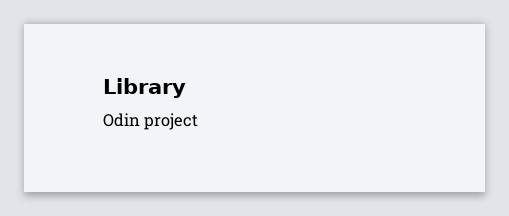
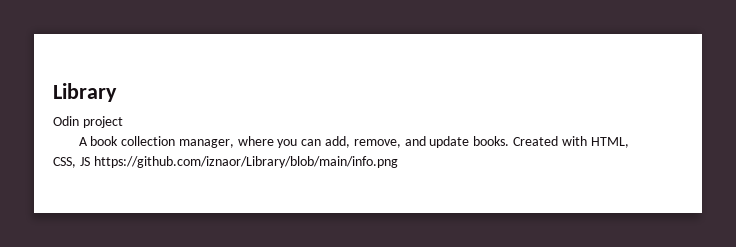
(199, 121) none -> [78,136,629,148] [53,156,398,168] // A book collection manager, where you can add, remove, and update books. Created with HTML, CSS, JS https://github.com/iznaor/Library/blob/main/info.png

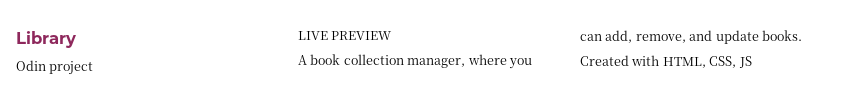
(123, 122) none -> [298,31,393,40] // LIVE PREVIEW
(510, 141) none -> (802, 35) //
[93,156,398,168] https://github.com/iznaor/Library/blob/main/info.png -> (752, 62) none

